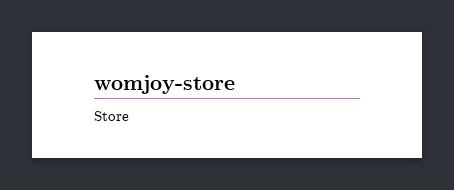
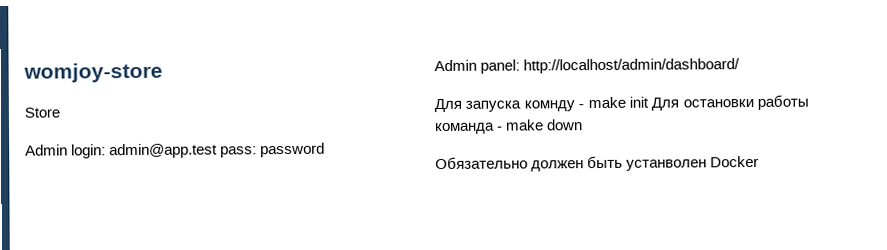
(129, 116) none -> [25,142,326,159] [434,58,741,74] [434,94,809,113] [434,119,584,135] [435,155,760,172] // Admin login: admin@app.test pass: password // Admin panel: http://localhost/admin/dashboard/ // Для запуска комнду - make init Для остановки работы команда - make down // Обязательно должен быть устанволен Docker

